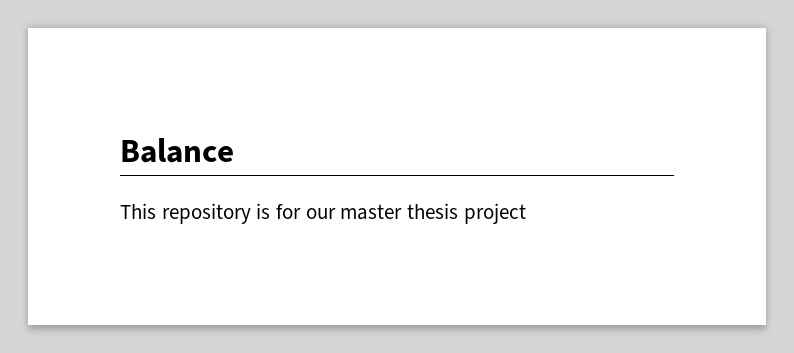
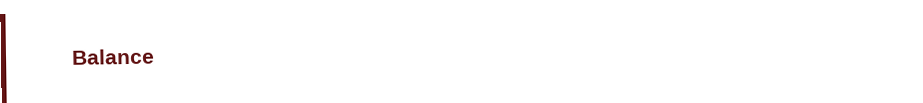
[120,203,526,224] // This repository is for our master thesis project -> (155, 56) none

